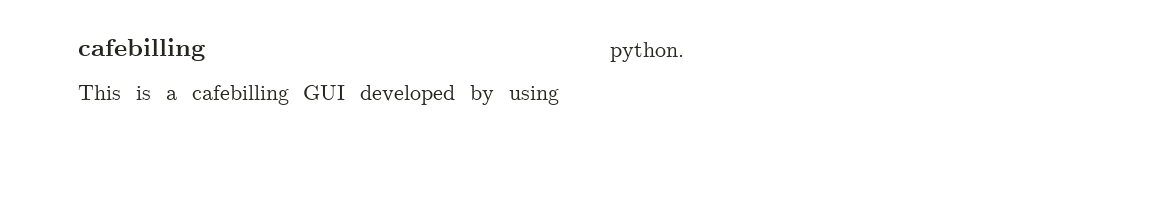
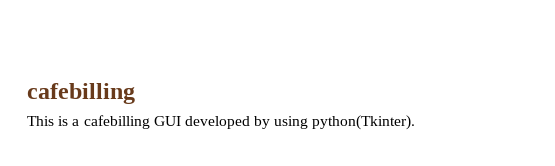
[610,42,684,62] python. -> [312,115,416,130] python(Tkinter).

